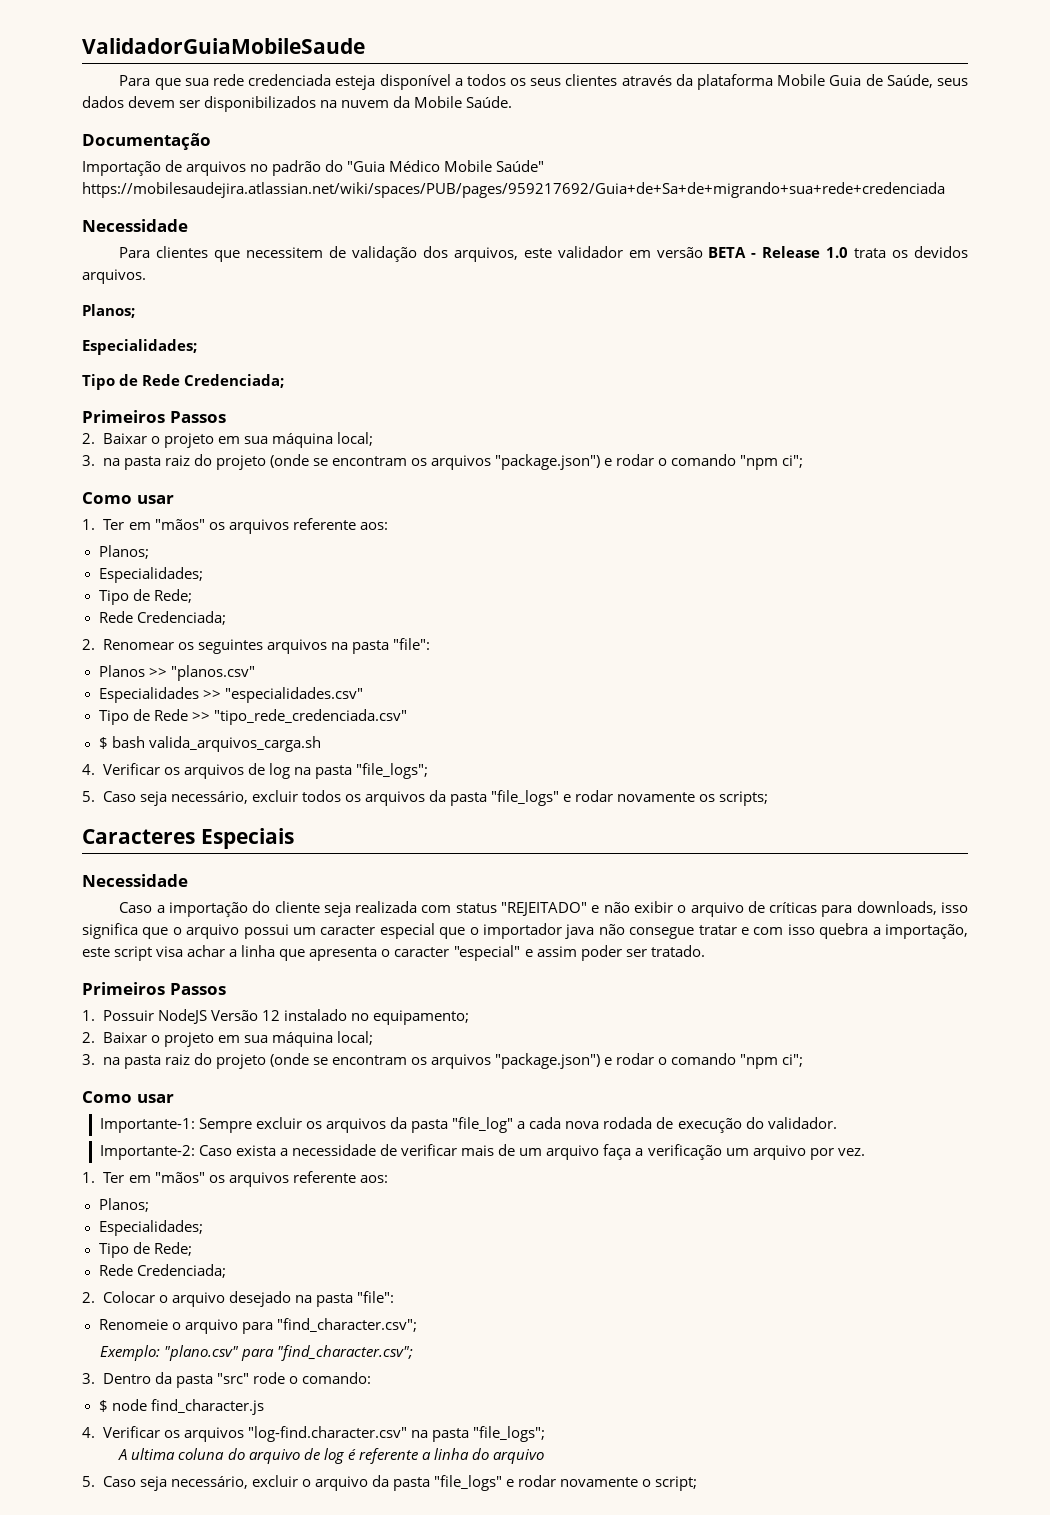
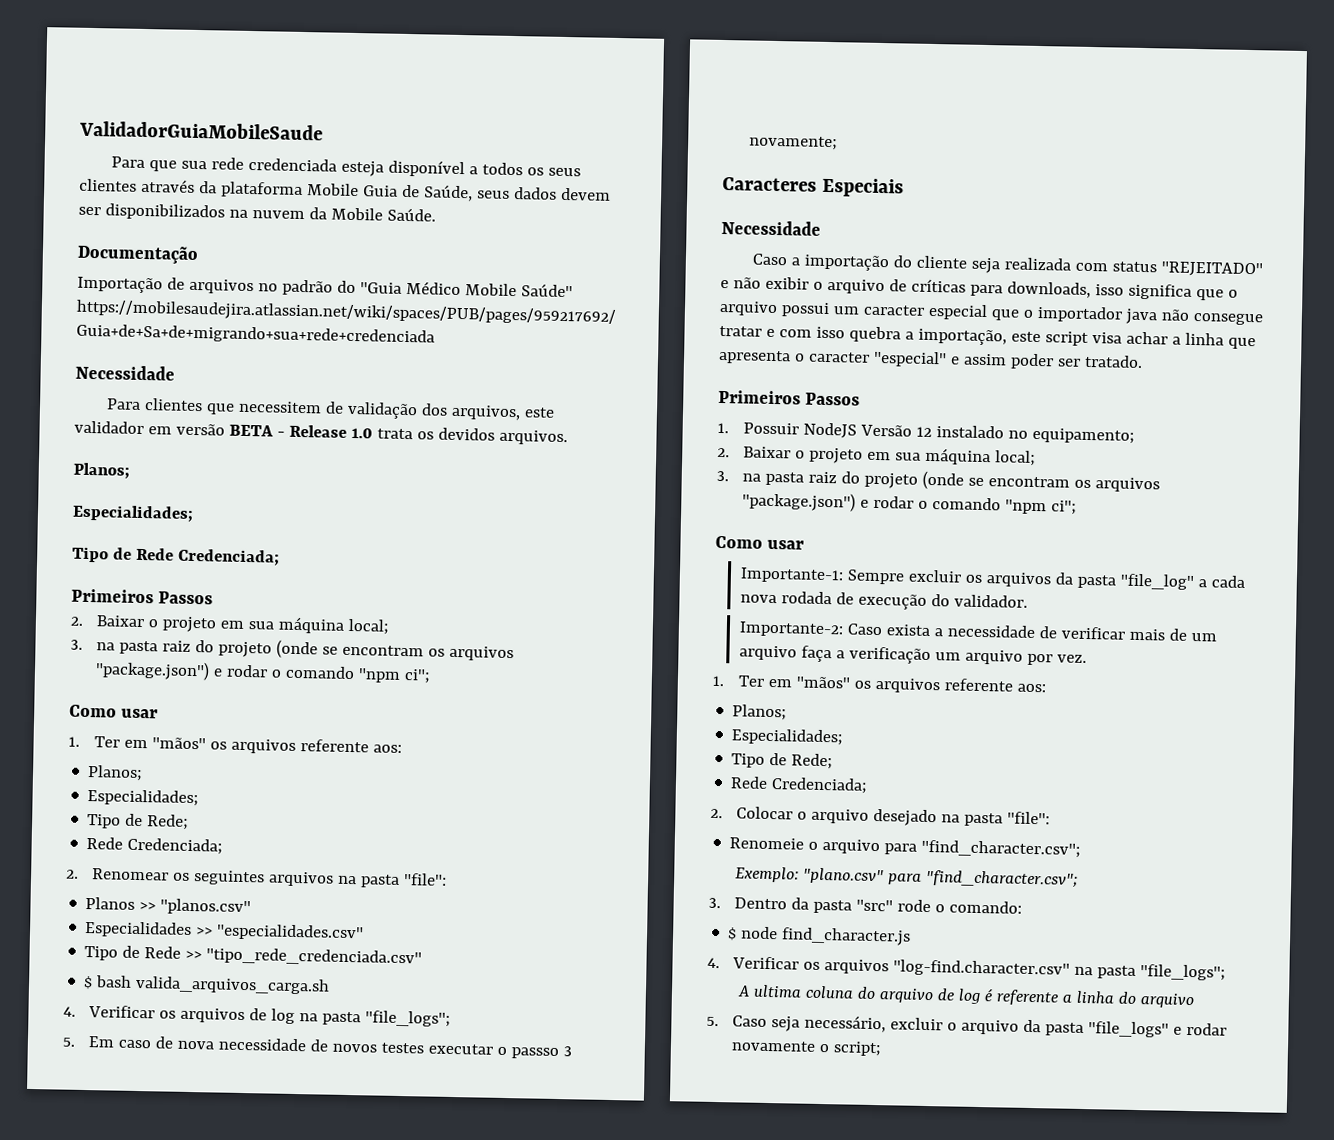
[102,790,769,806] Caso seja necessário, excluir todos os arquivos da pasta "file_logs" e rodar novamente os scripts; -> [87,1036,572,1060] [748,135,838,151] Em caso de nova necessidade de novos testes executar o passso 3 novamente;

